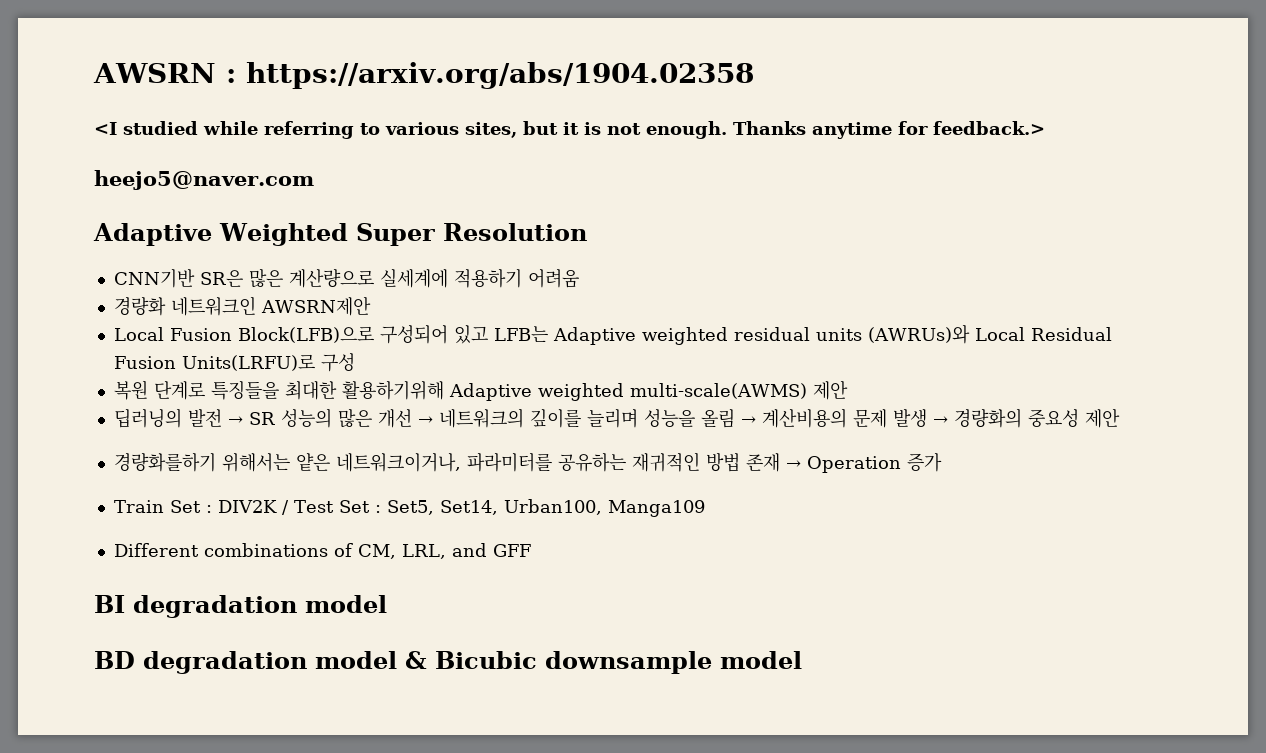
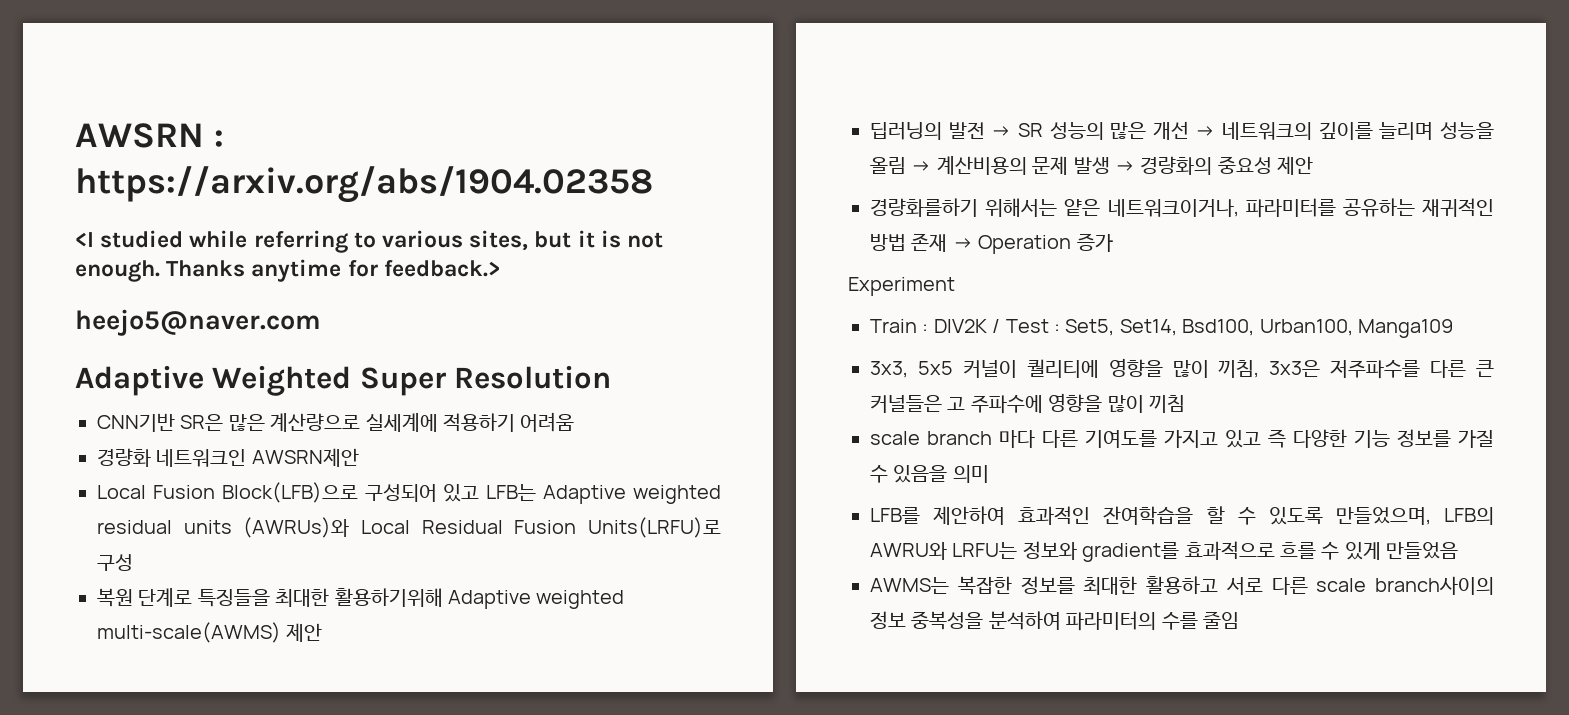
(942, 462) none -> [848,277,955,296] // Experiment
[169,500,201,513] Set -> (917, 326) none
[338,500,370,513] Set -> (1049, 326) none
(498, 507) none -> [1182,319,1255,336] Bsd100,
[113,543,531,559] [94,595,387,618] [94,651,802,674] Different combinations of CM, LRL, and GFF // BI degradation model // BD degradation model & Bicubic downsample model -> [870,358,1494,379] [870,393,1185,414] [870,429,1494,448] [870,465,989,483] [870,506,1494,525] [870,541,1459,562] [870,576,1494,595] [870,611,1239,631] 3x3, 5x5 커널이 퀄리티에 영향을 많이 끼침, 3x3은 저주파수를 다른 큰 커널들은 고 주파수에 영향을 많이 끼침 // scale branch 마다 다른 기여도를 가지고 있고 즉 다양한 기능 정보를 가질 수 있음을 의미 // LFB를 제안하여 효과적인 잔여학습을 할 수 있도록 만들었으며, LFB의 AWRU와 LRFU는 정보와 gradient를 효과적으로 흐를 수 있게 만들었음 // AWMS는 복잡한 정보를 최대한 활용하고 서로 다른 scale branch사이의 정보 중복성을 분석하여 파라미터의 수를 줄임

